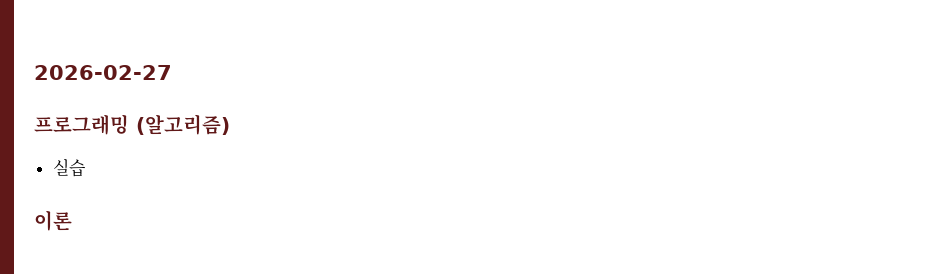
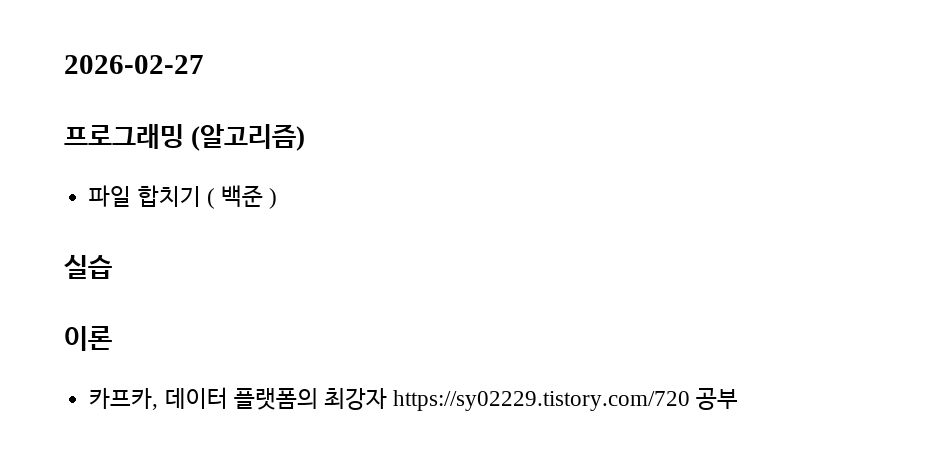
[52,159,86,177] [34,210,72,231] 실습 // 이론 -> [89,185,278,209] [64,254,112,279] [64,326,112,351] [89,387,739,411] 파일 합치기 ( 백준 ) // 실습 // 이론 // 카프카, 데이터 플랫폼의 최강자 https://sy02229.tistory.com/720 공부

